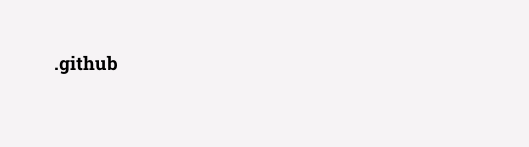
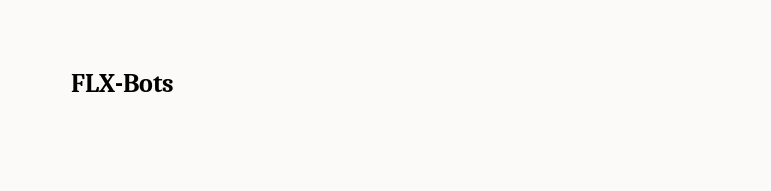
[54,55,118,74] .github -> [71,74,174,92] FLX-Bots

